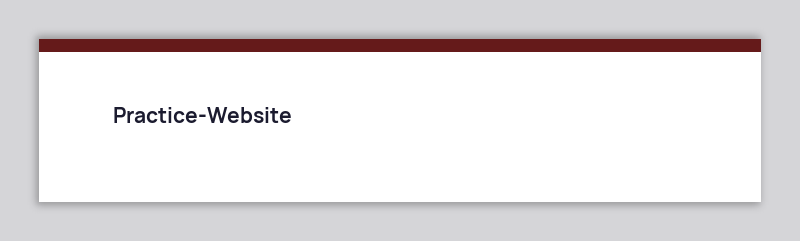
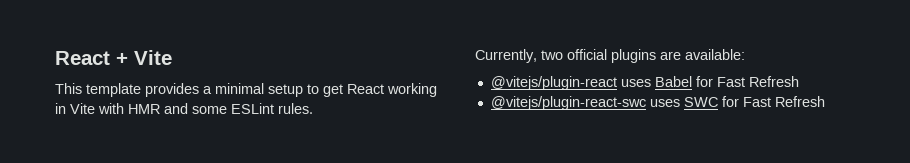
[113,107,292,123] Practice-Website -> [55,50,172,65] [55,83,437,97] [55,103,313,114] [475,49,745,63] [490,76,799,90] [490,96,825,110] React + Vite // This template provides a minimal setup to get React working in Vite with HMR and some ESLint rules. // Currently, two official plugins are available: // @vitejs/plugin-react uses Babel for Fast Refresh // @vitejs/plugin-react-swc uses SWC for Fast Refresh

